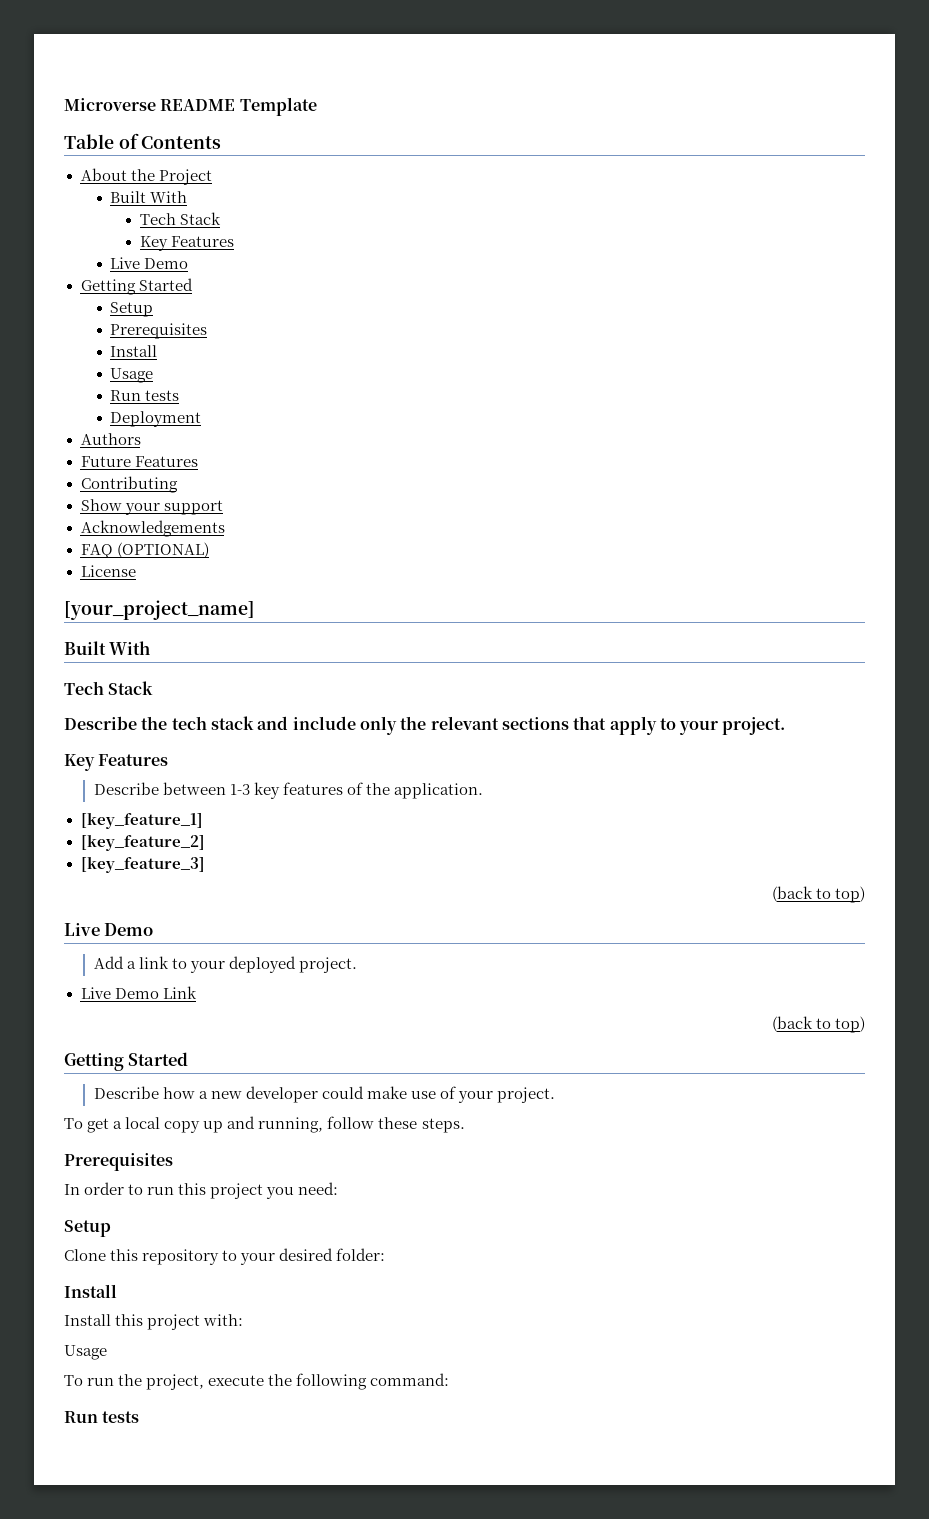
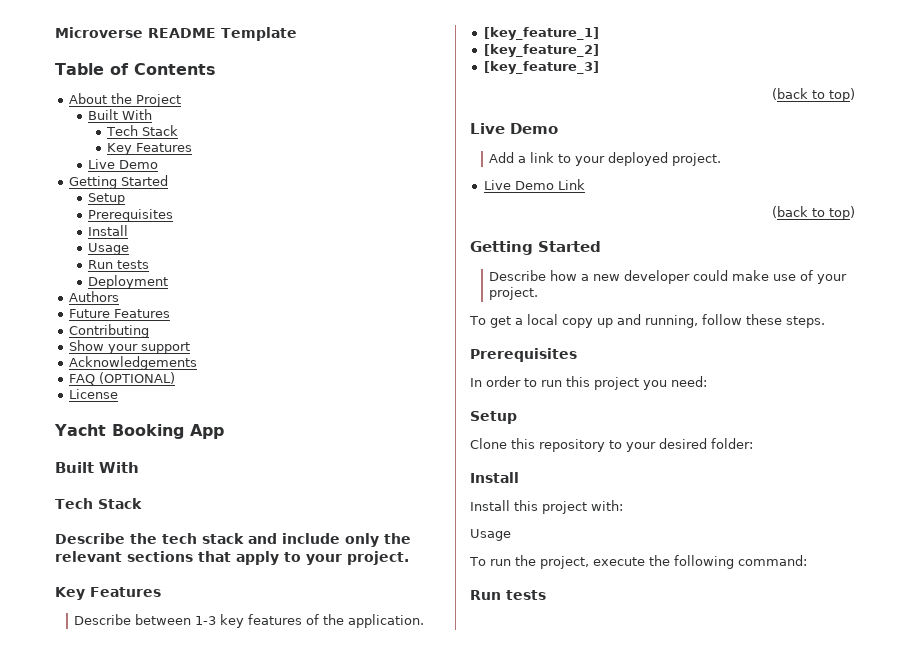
[64,600,255,620] [your_project_name] -> [54,424,224,439] Yacht Booking App

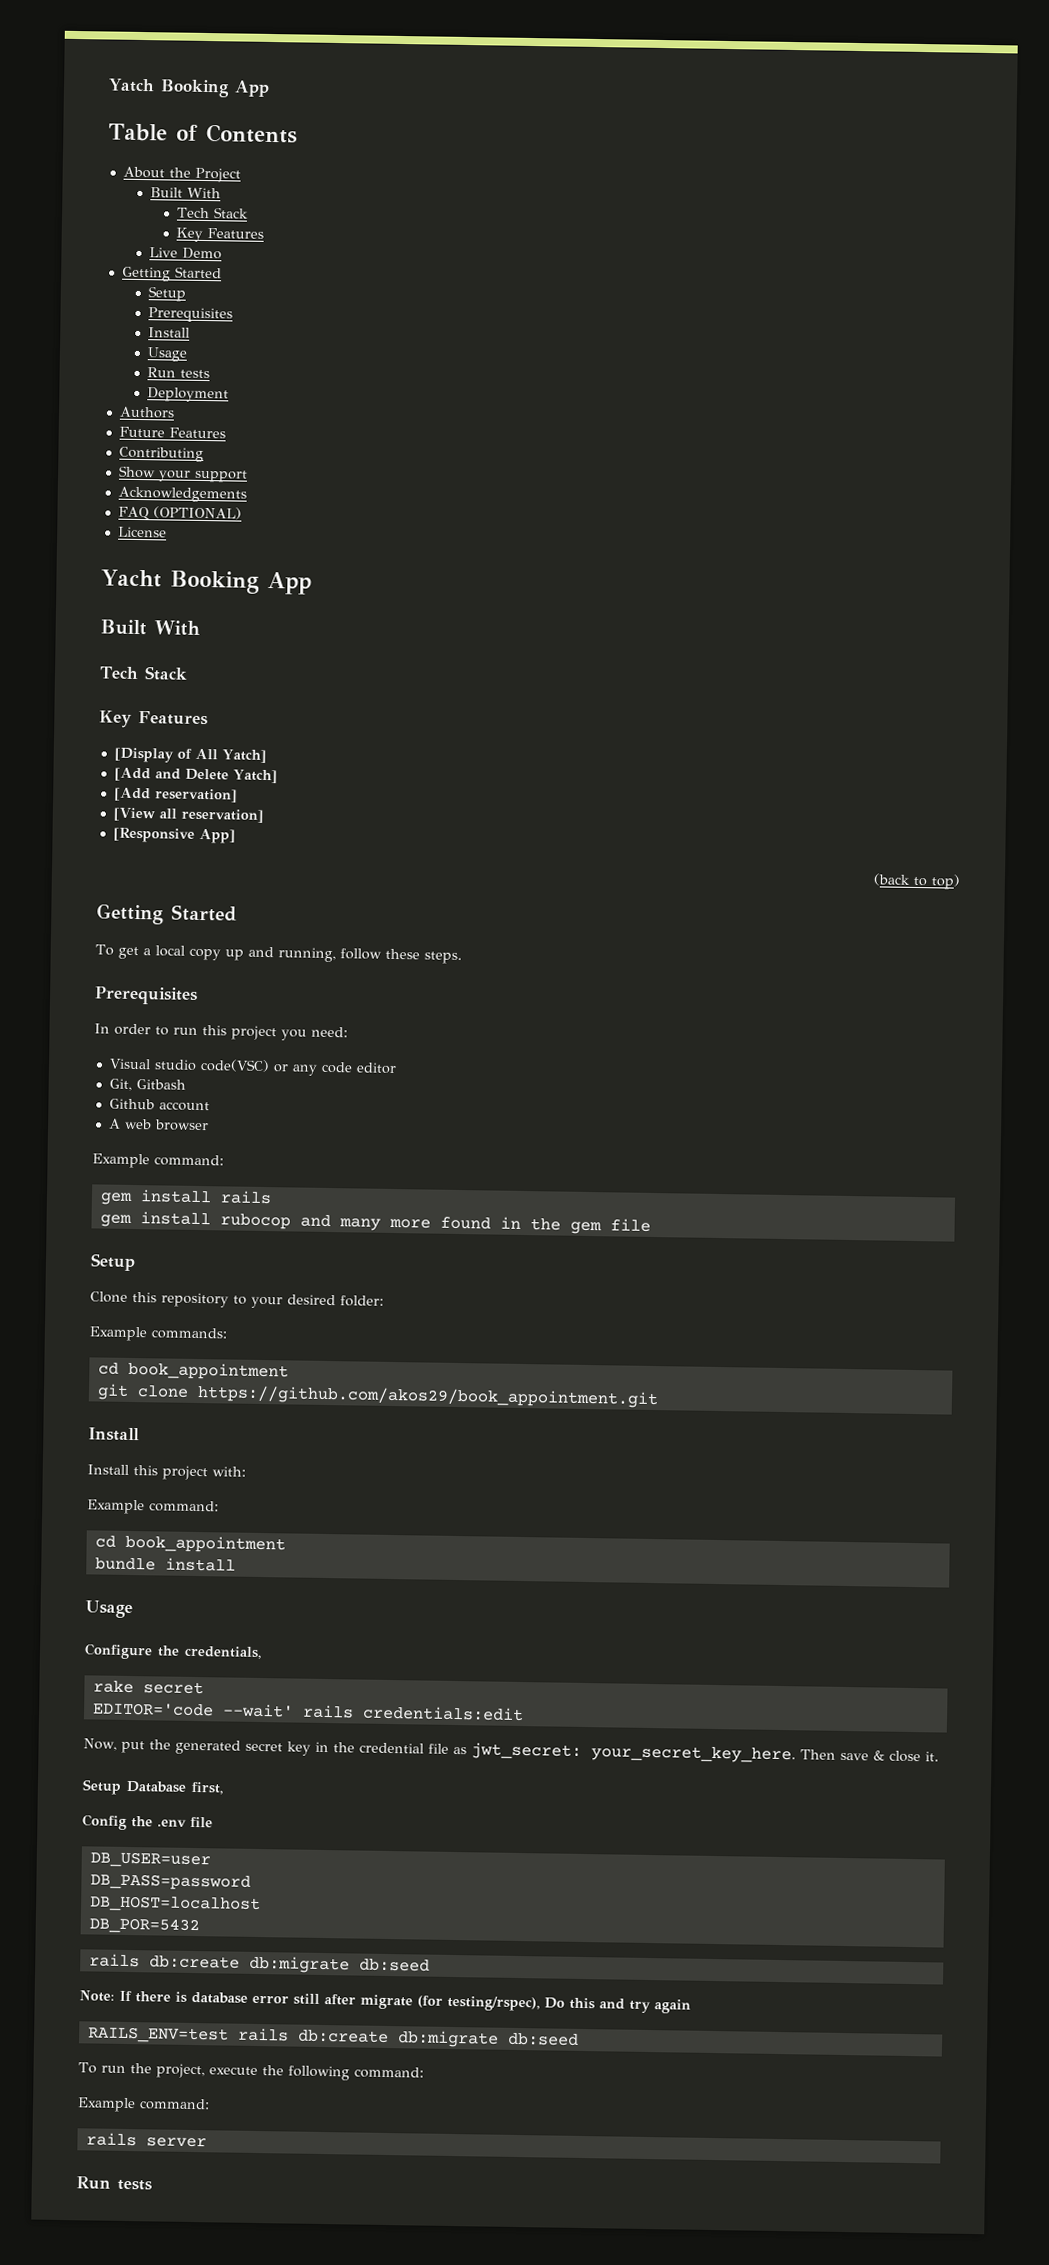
[55,27,297,41] Microverse README Template -> [108,78,270,98] Yatch Booking App
[55,533,411,547] [55,551,409,565] [55,587,161,600] [74,614,425,628] [483,27,599,40] [483,44,599,57] [483,61,599,74] [772,88,855,102] [470,123,558,134] [489,152,722,166] [483,179,585,190] Describe the tech stack and include only the relevant sections that apply to your project. // Key Features // Describe between 1-3 key features of the application. // [key_feature_1] // [key_feature_2] // [key_feature_3] // (back to top) // Live Demo // Add a link to your deployed project. // Live Demo Link -> [99,710,208,728] [113,747,267,763] [113,767,278,784] [113,787,238,803] [112,807,264,823] [112,827,236,844] Key Features // [Display of All Yatch] // [Add and Delete Yatch] // [Add reservation] // [View all reservation] // [Responsive App]
[489,270,848,284] [489,287,539,300] // Describe how a new developer could make use of your project. -> (237, 913) none
(707, 381) none -> [108,1058,397,1076] [108,1078,186,1091] [108,1098,210,1112] [108,1118,209,1132] [92,1153,224,1169] [99,1189,272,1205] [99,1211,651,1235] // Visual studio code(VSC) or any code editor // Git, Gitbash // Github account // A web browser // Example command: // gem install rails // gem install rubocop and many more found in the gem file
(753, 443) none -> [89,1326,227,1342] [97,1361,289,1381] [96,1383,659,1409] // Example commands: // cd book_appointment // git clone https://github.com/akos29/book_appointment.git
[470,529,511,541] Usage -> [87,1499,219,1515] [94,1534,286,1554] [94,1557,236,1572] [85,1600,133,1619] [84,1643,262,1660] [92,1680,204,1695] [92,1702,524,1722] [83,1738,939,1764] [82,1779,223,1795] [82,1814,213,1830] [89,1851,211,1869] [89,1873,251,1891] [89,1895,261,1914] [88,1917,200,1935] [88,1953,430,1974] [79,1990,691,2014] [86,2026,579,2048] Example command: // cd book_appointment // bundle install // Usage // Configure the credentials, // rake secret // EDITOR='code --wait' rails credentials:edit // Now, put the generated secret key in the credential file as jwt_secret: your_secret_key_here. Then save & close it. // Setup Database first, // Config the .env file // DB_USER=user // DB_PASS=password // DB_HOST=localhost // DB_POR=5432 // rails db:create db:migrate db:seed // Note: If there is database error still after migrate (for testing/rspec), Do this and try again // RAILS_ENV=test rails db:create db:migrate db:seed
(807, 560) none -> [77,2097,210,2113] [85,2132,207,2148] // Example command: // rails server

